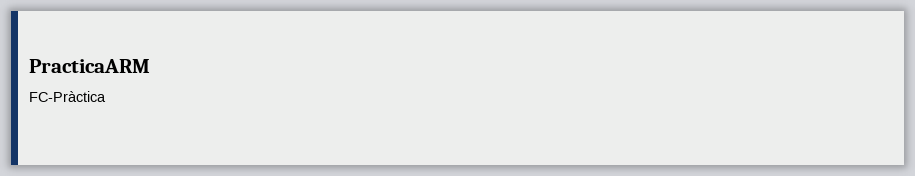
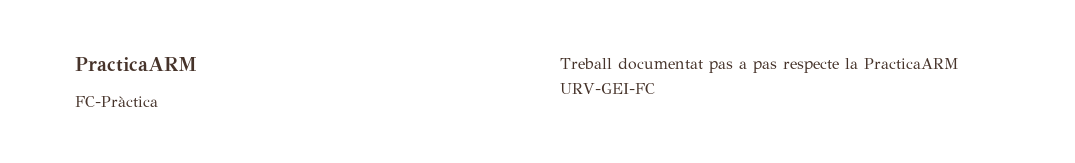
(106, 96) none -> [560,58,959,73] [560,83,655,94] // Treball documentat pas a pas respecte la PracticaARM URV-GEI-FC

